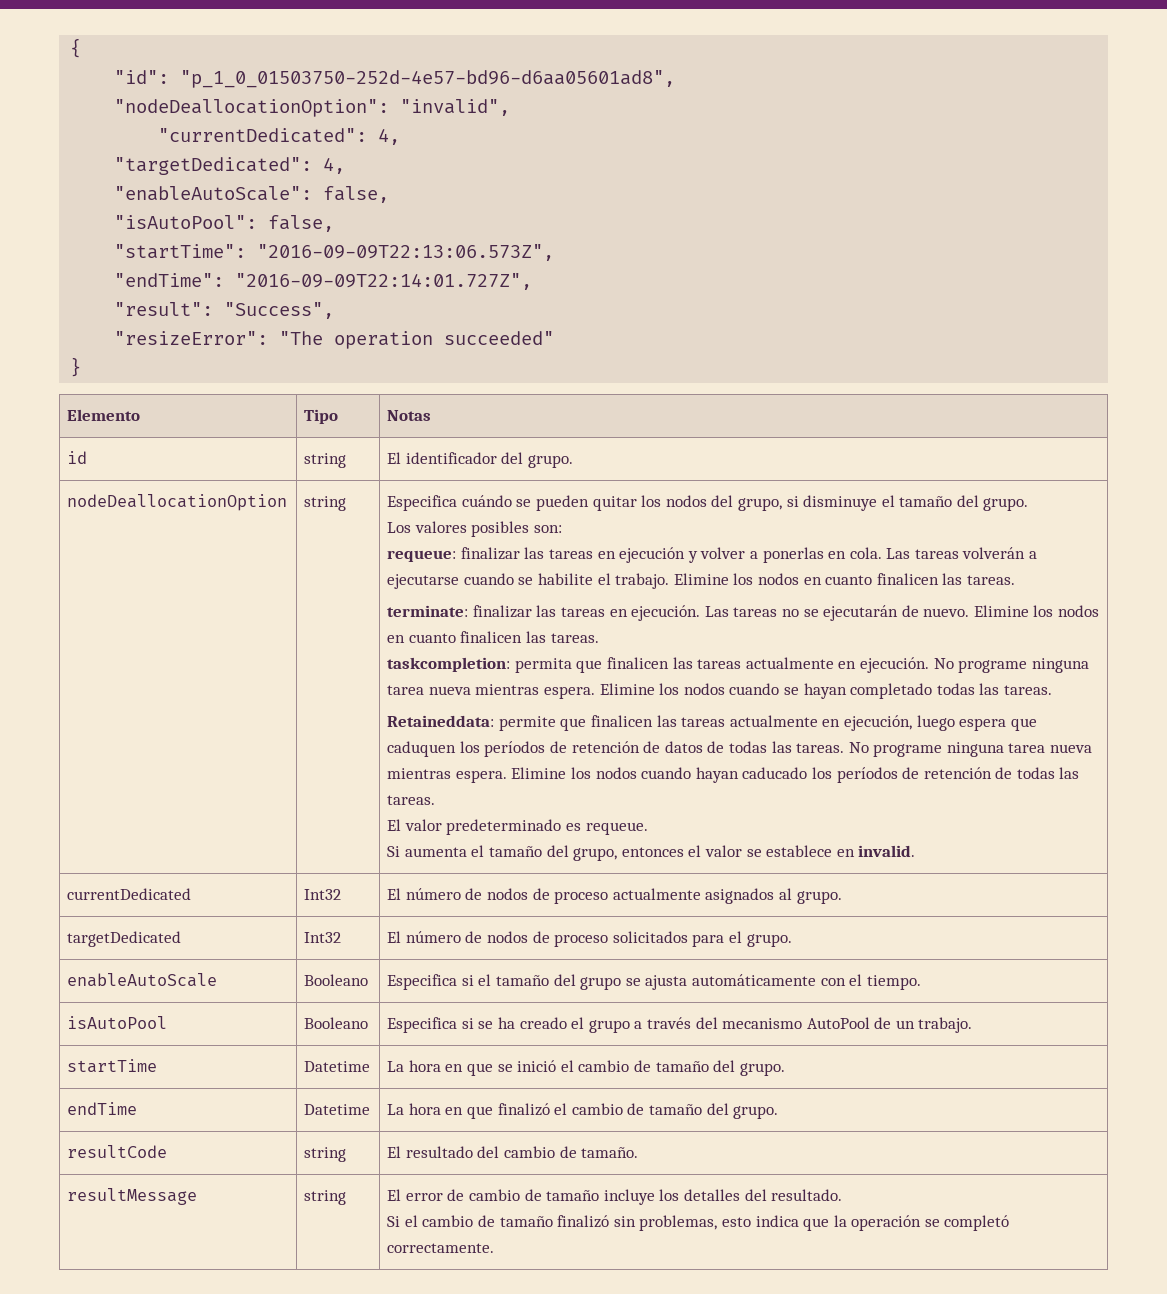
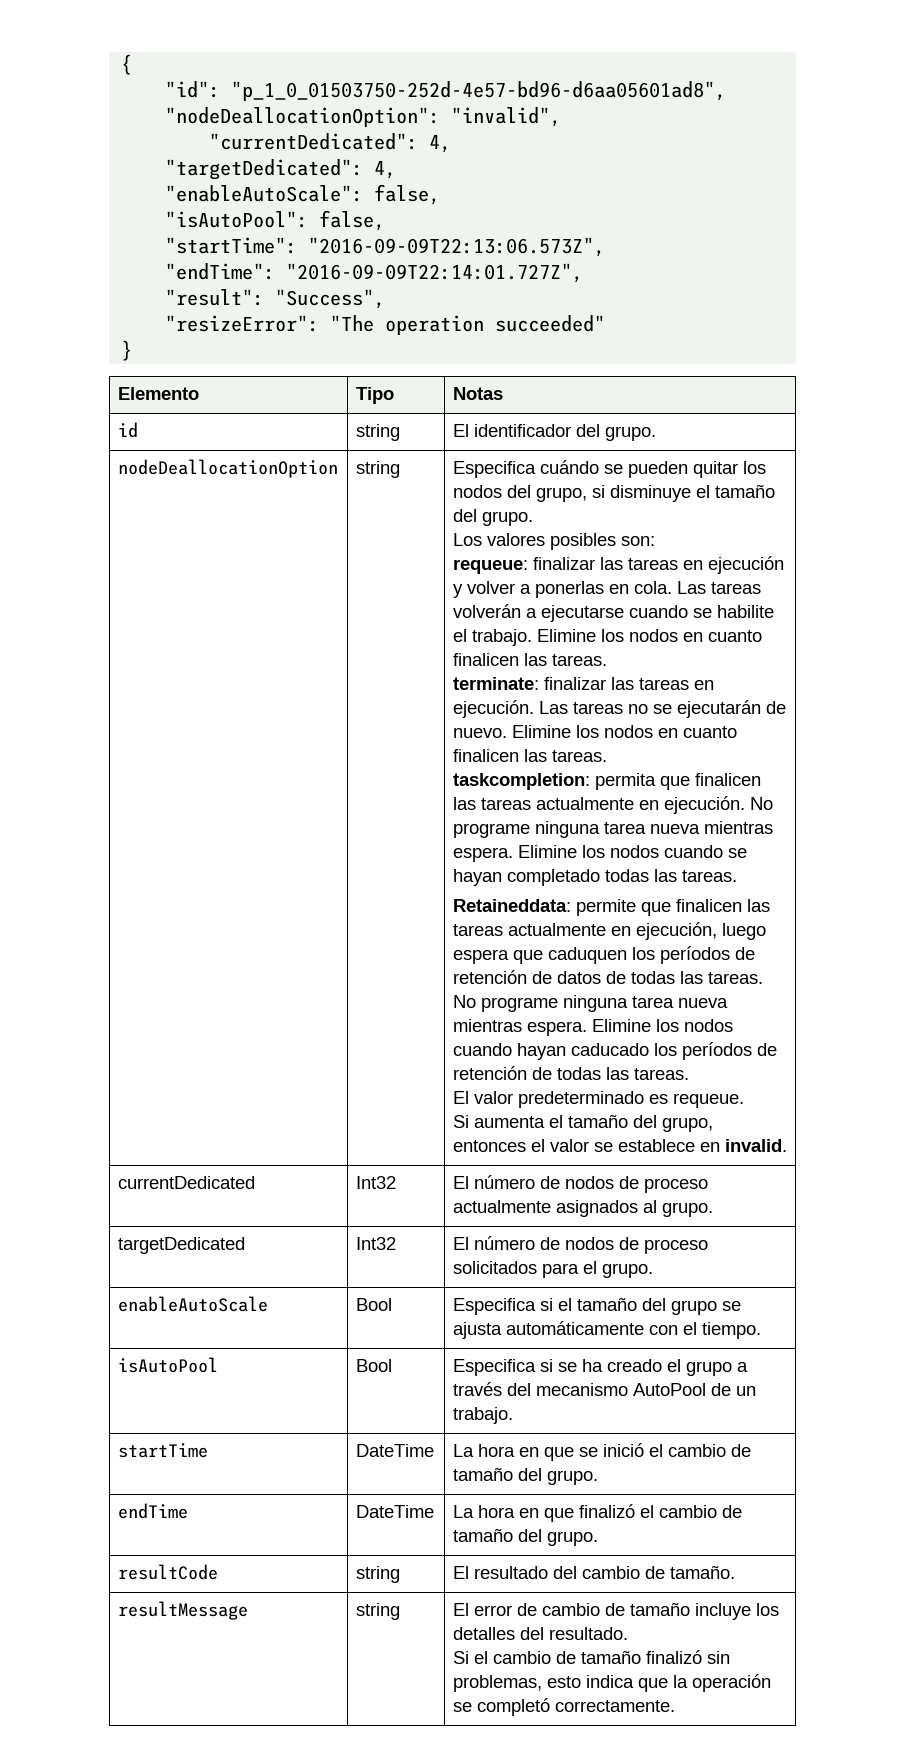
[304,974,369,986] Booleano -> [355,1298,392,1311] Bool
[304,1017,369,1029] Booleano -> [355,1359,392,1372] Bool
[304,1061,371,1072] Datetime -> [355,1444,434,1457] DateTime
[304,1104,371,1115] Datetime -> [355,1505,434,1518] DateTime

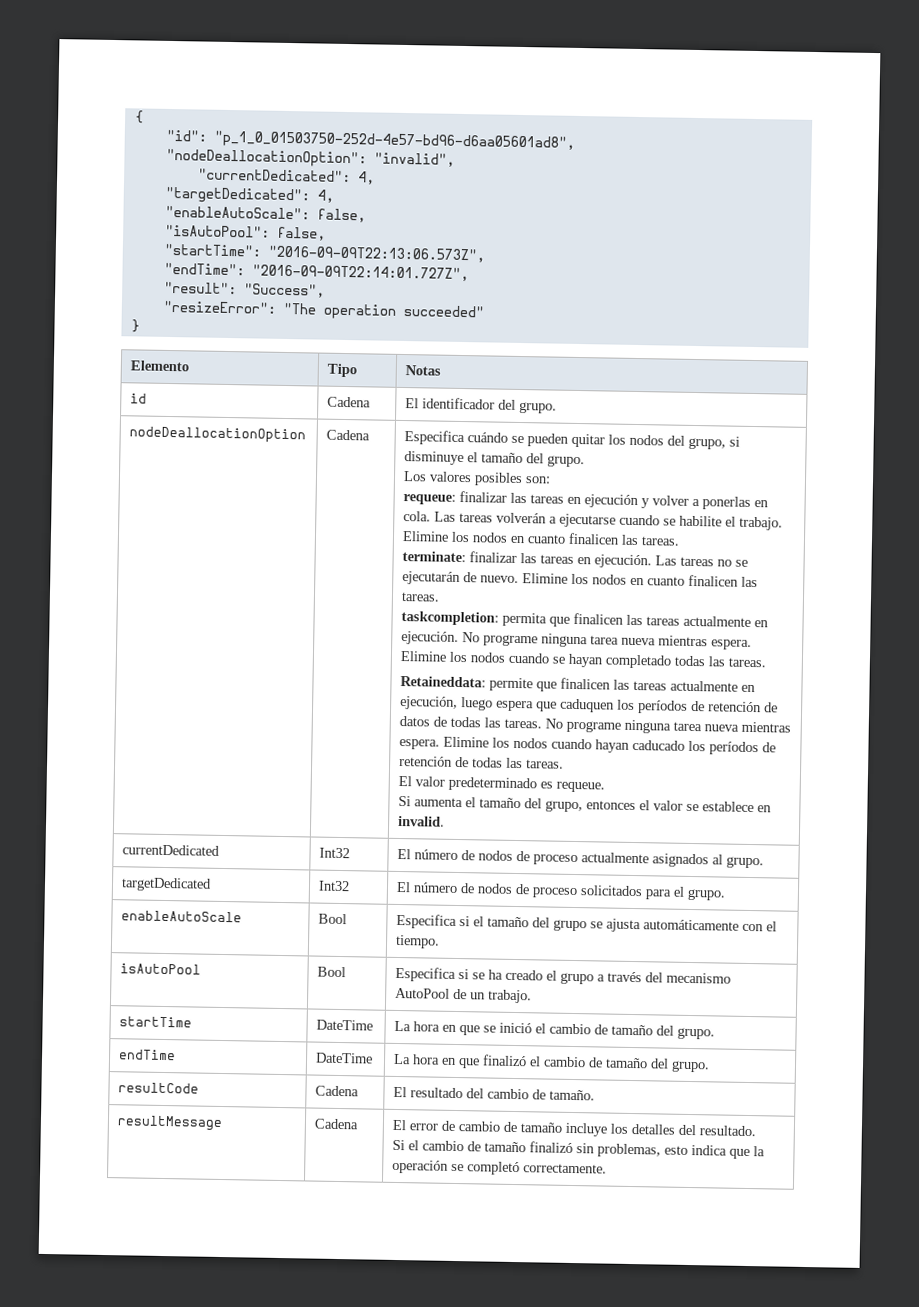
[355,424,400,441] string -> [327,396,372,408] Cadena
[355,461,400,478] string -> [326,429,371,441] Cadena
[355,1566,400,1583] string -> [315,1085,360,1097] Cadena
[355,1603,400,1620] string -> [314,1118,360,1130] Cadena

